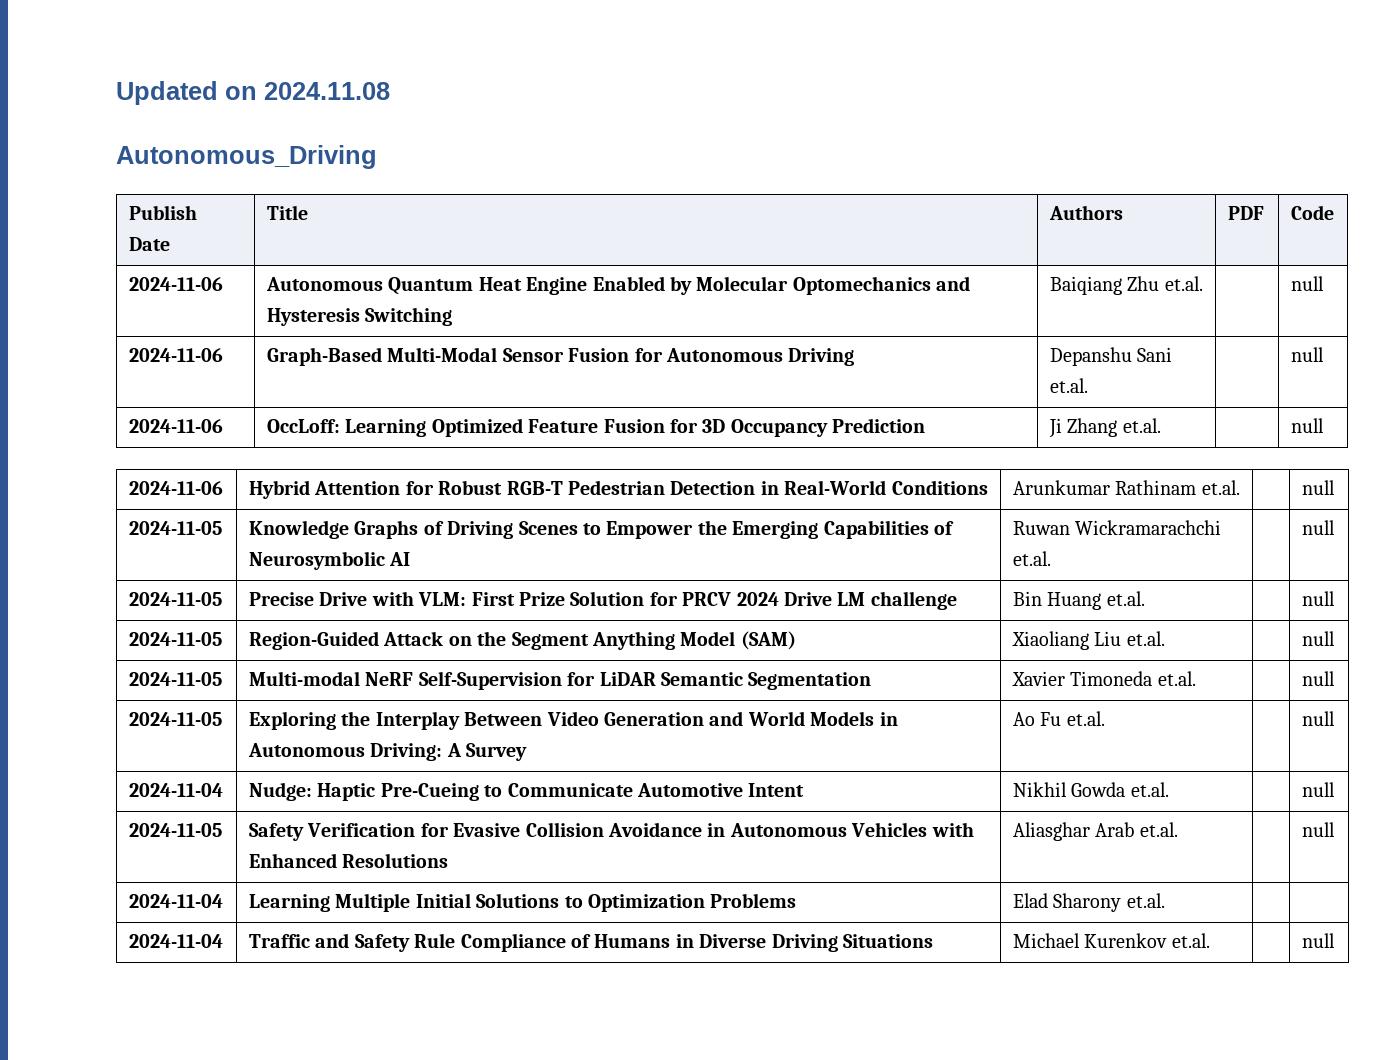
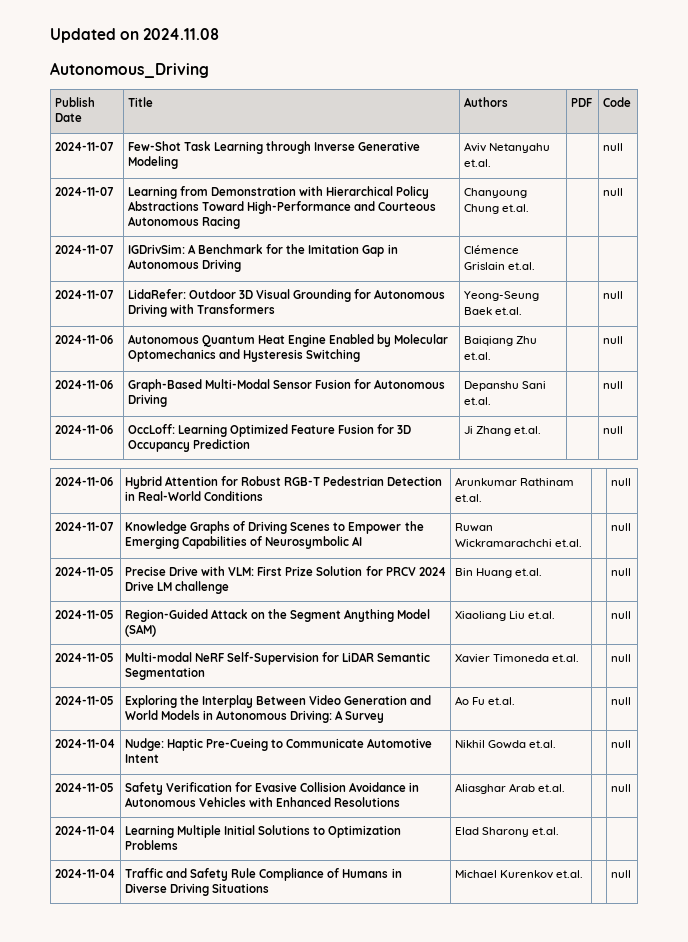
(1334, 212) none -> [54,142,114,151] [127,141,421,154] [127,156,178,169] [463,142,550,153] [463,159,491,167] [602,143,623,151] [54,187,114,196] [127,186,430,199] [127,201,437,214] [127,216,240,229] [463,188,527,198] [463,204,529,214] [602,188,623,196] [54,245,114,254] [127,244,398,257] [127,259,241,272] [463,245,519,254] [463,262,535,270] [54,290,114,299] [127,289,446,302] [127,304,275,317] [463,291,539,301] [463,307,522,315] [602,291,623,299] // 2024-11-07 | Few-Shot Task Learning through Inverse Generative Modeling | Aviv Netanyahu et.al. | | null // 2024-11-07 | Learning from Demonstration with Hierarchical Policy Abstractions Toward High-Performance and Courteous Autonomous Racing | Chanyoung Chung et.al. | | null // 2024-11-07 | IGDrivSim: A Benchmark for the Imitation Gap in Autonomous Driving | Clémence Grislain et.al. | | // 2024-11-07 | LidaRefer: Outdoor 3D Visual Grounding for Autonomous Driving with Transformers | Yeong-Seung Baek et.al. | | null
[128,521,222,535] 2024-11-05 -> [54,522,114,531] 2024-11-07

